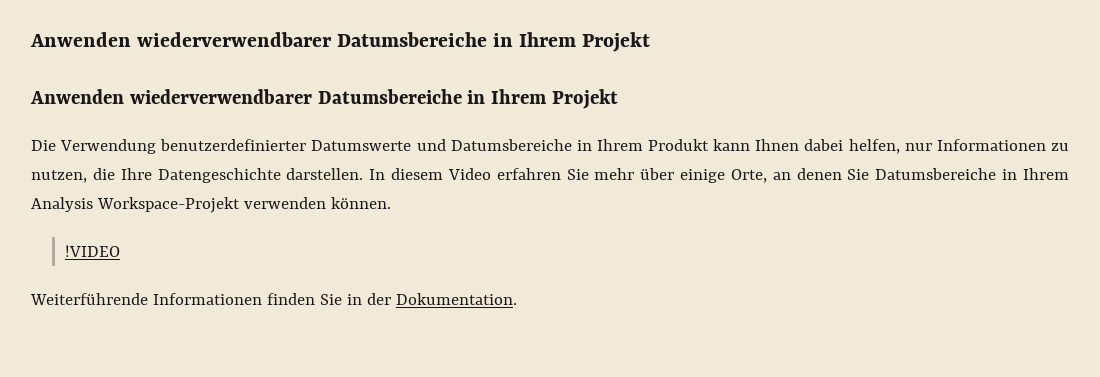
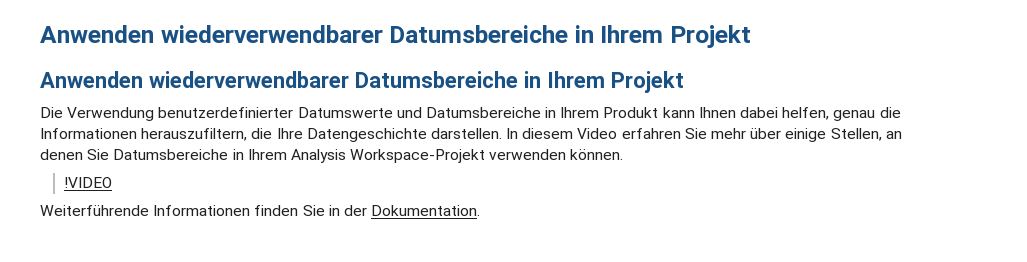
[904,139,1069,151] [31,170,87,183] nur Informationen zu nutzen, -> [833,107,901,121] [40,128,248,141] genau die Informationen herauszufiltern,
[730,169,767,183] Orte, -> [830,128,882,141] Stellen,

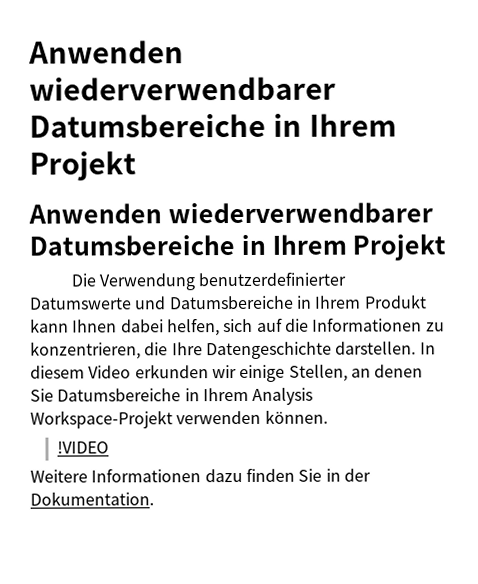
[833,107,901,121] [40,128,248,141] genau die Informationen herauszufiltern, -> [223,317,445,333] [30,341,141,360] sich auf die Informationen zu konzentrieren,
[621,128,782,139] erfahren Sie mehr über -> [134,364,237,379] erkunden wir
[40,205,251,216] Weiterführende Informationen -> [30,468,243,483] Weitere Informationen dazu

